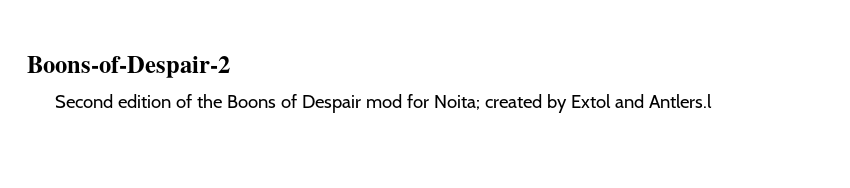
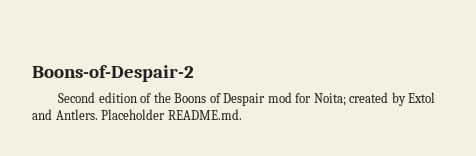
[649,94,713,108] Antlers.l -> [55,109,242,120] Antlers. Placeholder README.md.

